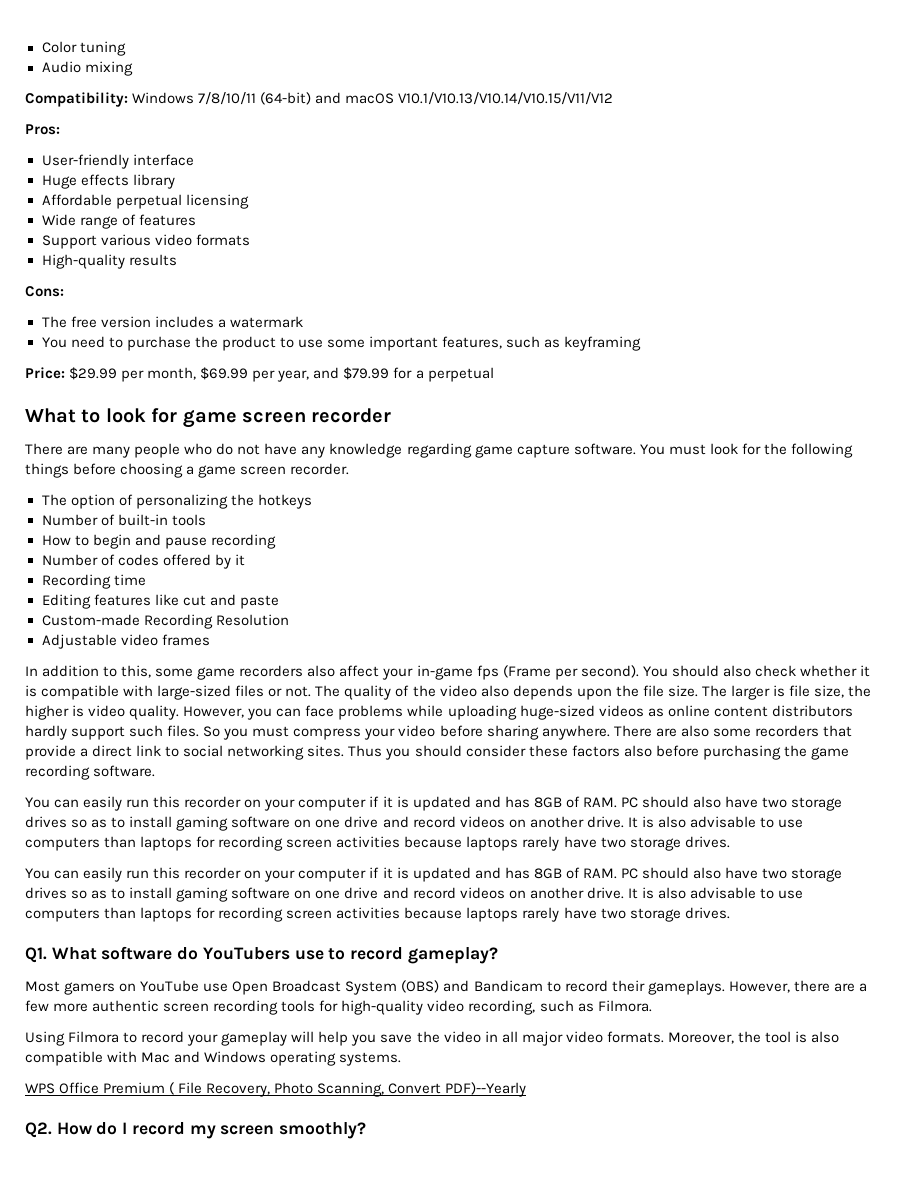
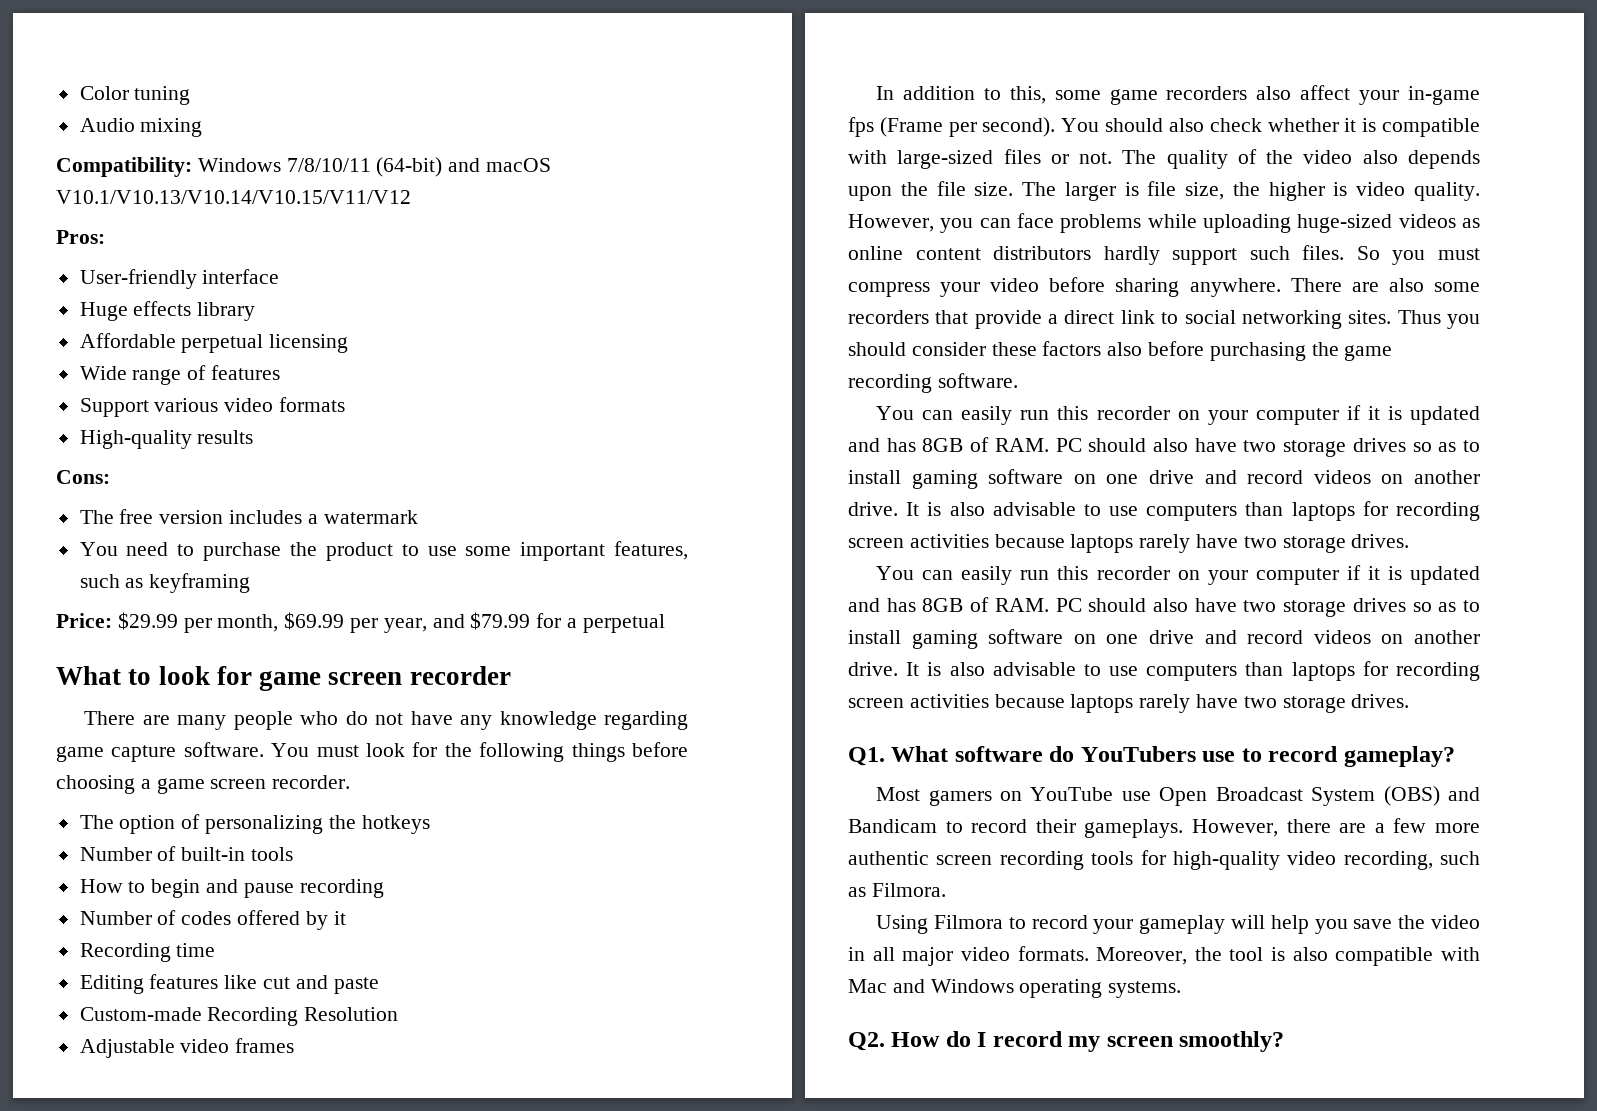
[25,1082,527,1097] // WPS Office Premium ( File Recovery, Photo Scanning, Convert PDF)--Yearly -> (1182, 989) none

